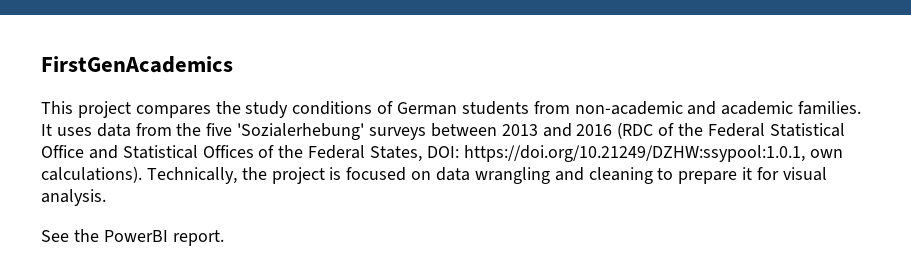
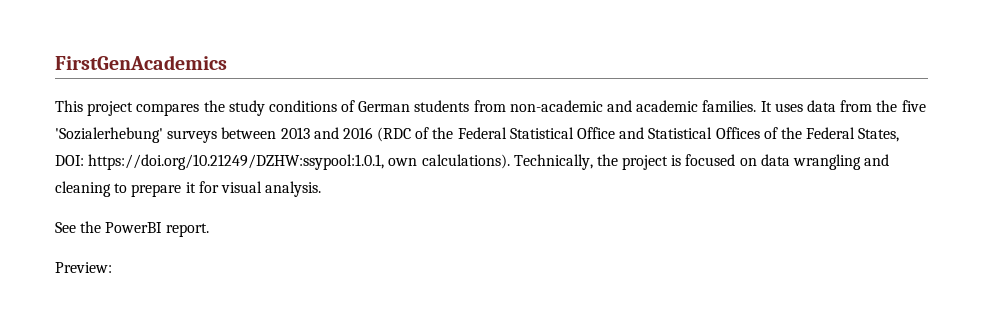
(224, 238) none -> [55,262,112,273] // Preview:

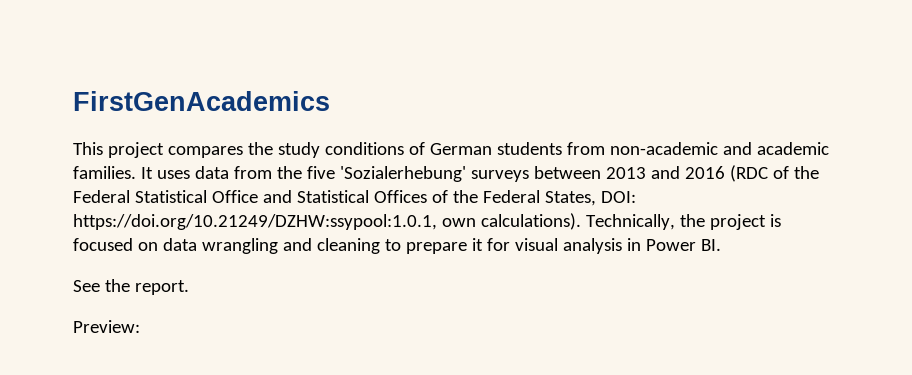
[265,181,322,197] analysis. -> [562,238,721,254] analysis in Power BI.
[105,222,163,233] PowerBI -> (130, 285) none

